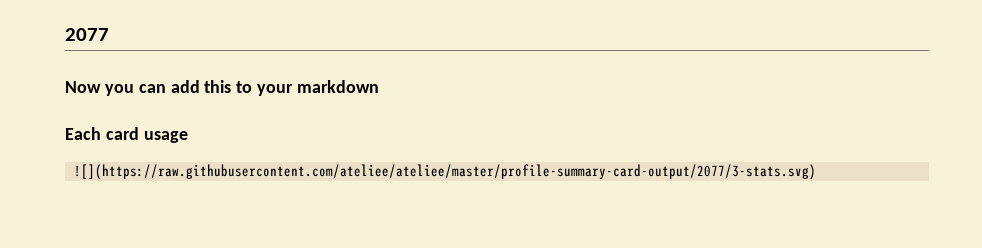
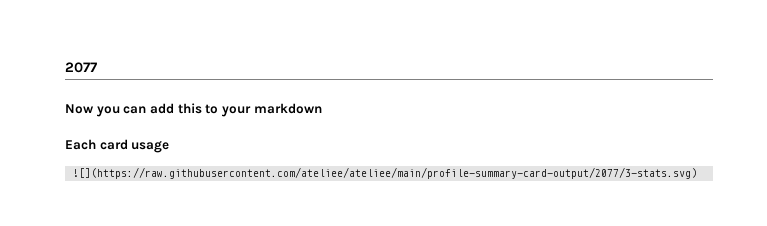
[74,164,817,180] ![](https://raw.githubusercontent.com/ateliee/ateliee/master/profile-summary-card-output/2077/3-stats.svg) -> [72,167,697,179] ![](https://raw.githubusercontent.com/ateliee/ateliee/main/profile-summary-card-output/2077/3-stats.svg)

